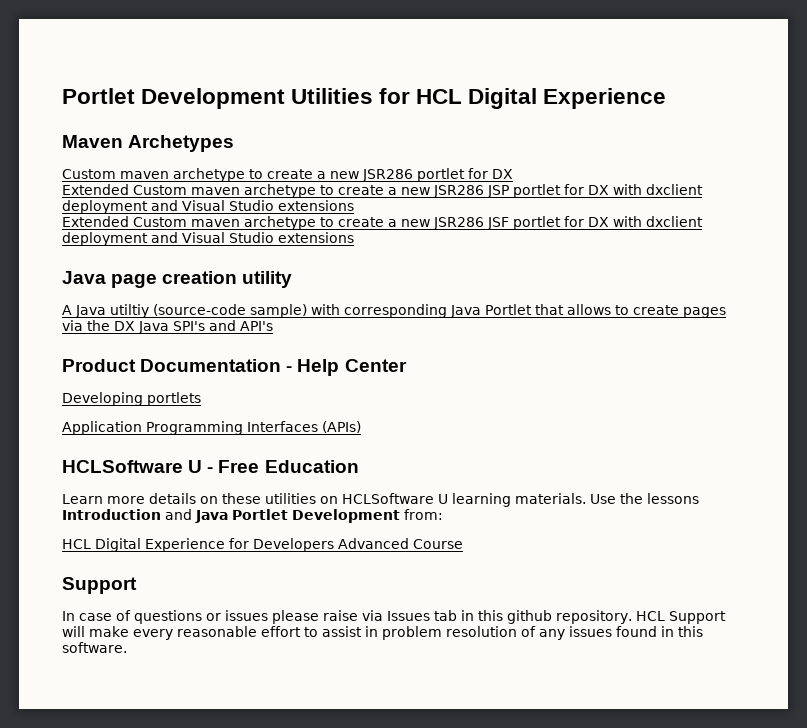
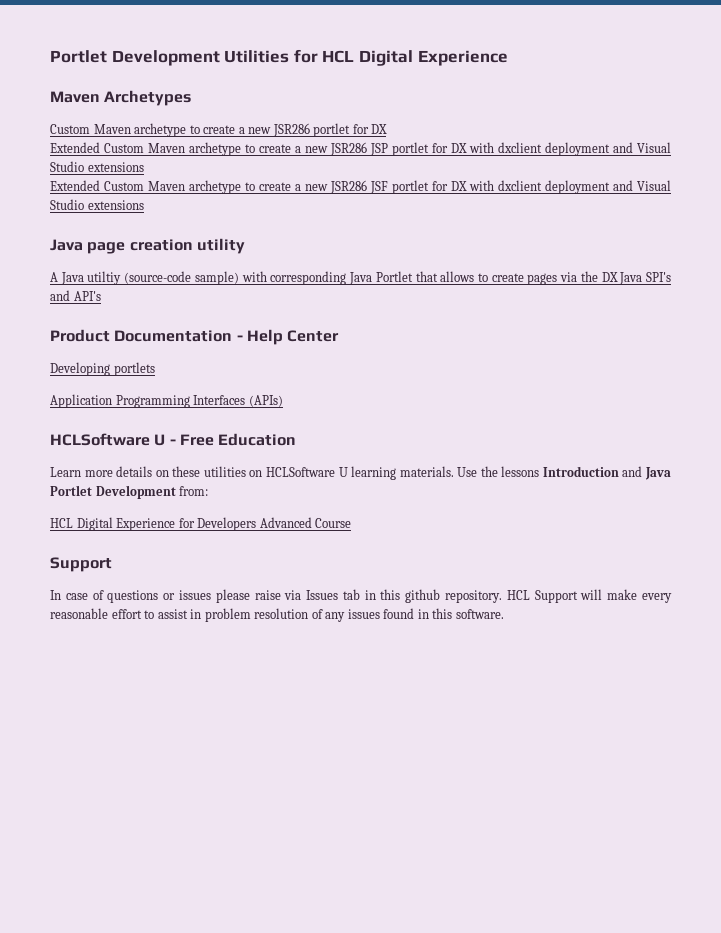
[120,171,169,179] maven -> [93,124,131,134] Maven
[191,187,240,195] maven -> [148,143,185,153] Maven
[191,219,240,227] maven -> [148,181,185,191] Maven

